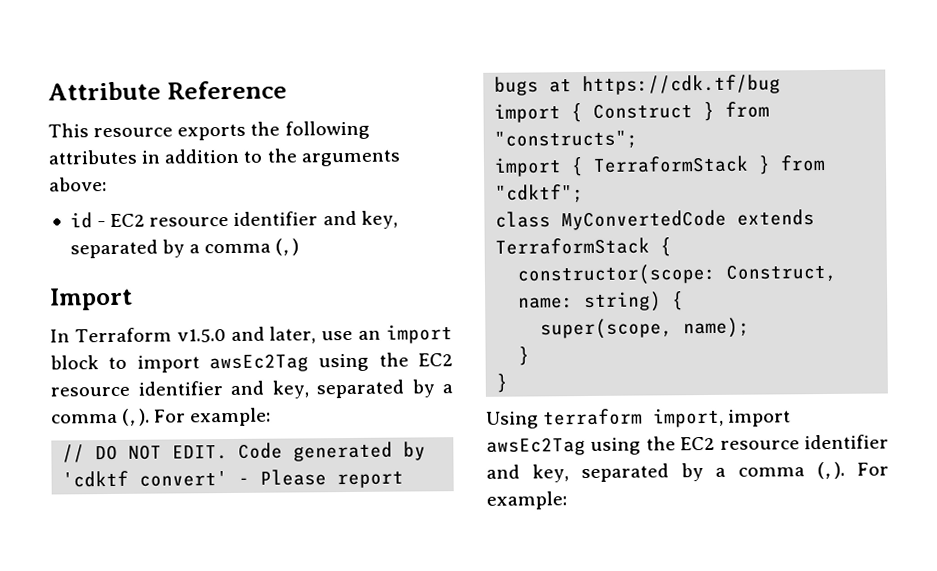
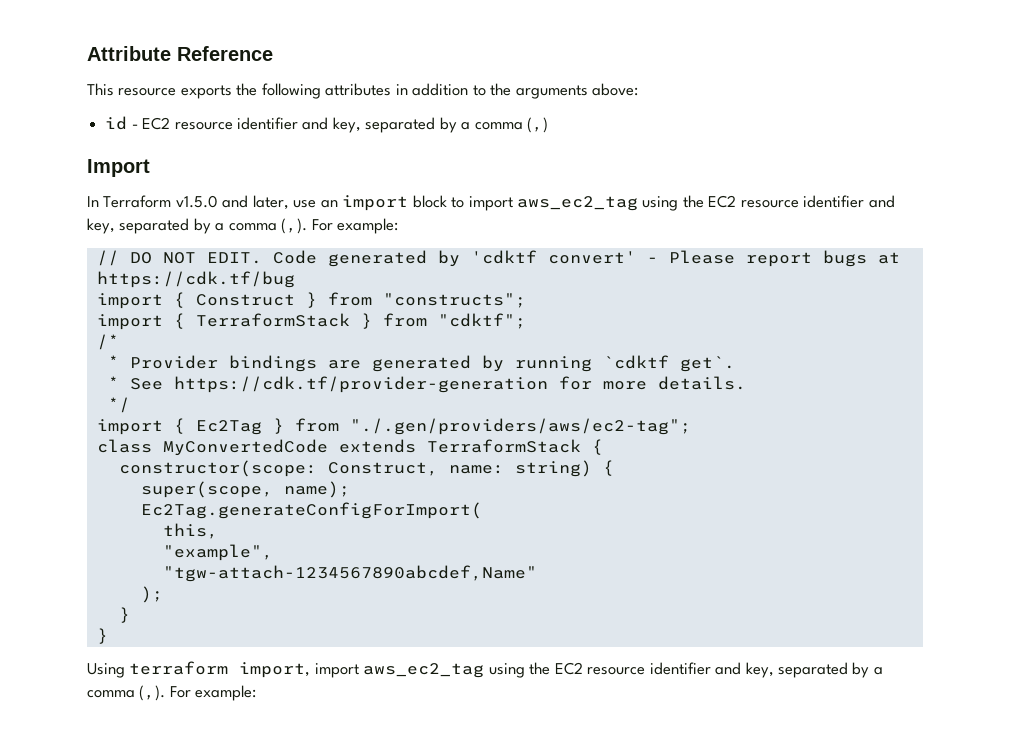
[209,353,309,373] awsEc2Tag -> [517,196,639,211] aws_ec2_tag
(585, 193) none -> [96,334,119,350] [107,355,735,372] [107,376,746,393] [107,397,130,413] [96,418,691,435] // /* // * Provider bindings are generated by running `cdktf get`. // * See https://cdk.tf/provider-generation for more details. // */ // import { Ec2Tag } from "./.gen/providers/aws/ec2-tag";
(751, 328) none -> [140,502,482,519] [162,523,218,539] [162,544,273,561] [162,565,537,582] [140,586,163,603] // Ec2Tag.generateConfigForImport( // this, // "example", // "tgw-attach-1234567890abcdef,Name" // );
[486,437,586,456] awsEc2Tag -> [363,663,485,678] aws_ec2_tag

